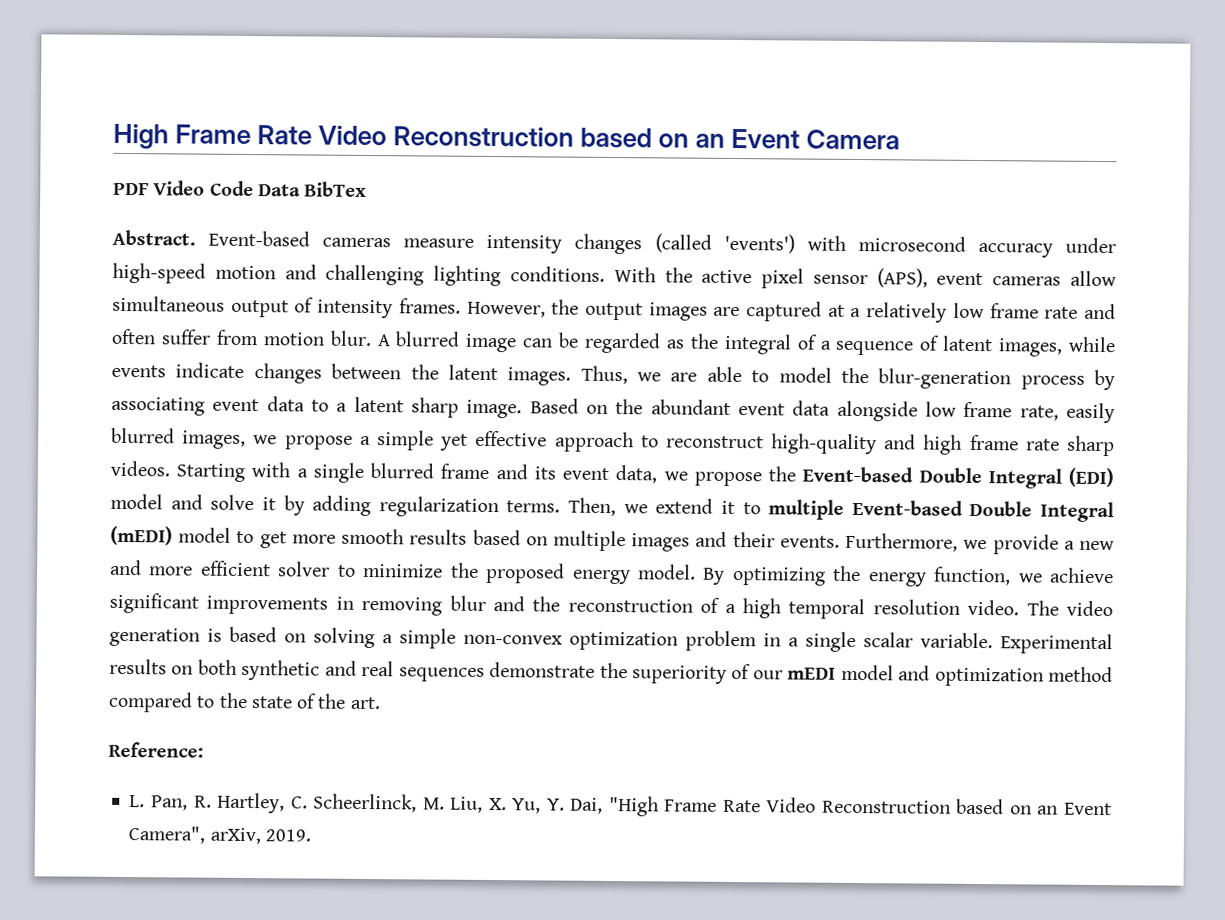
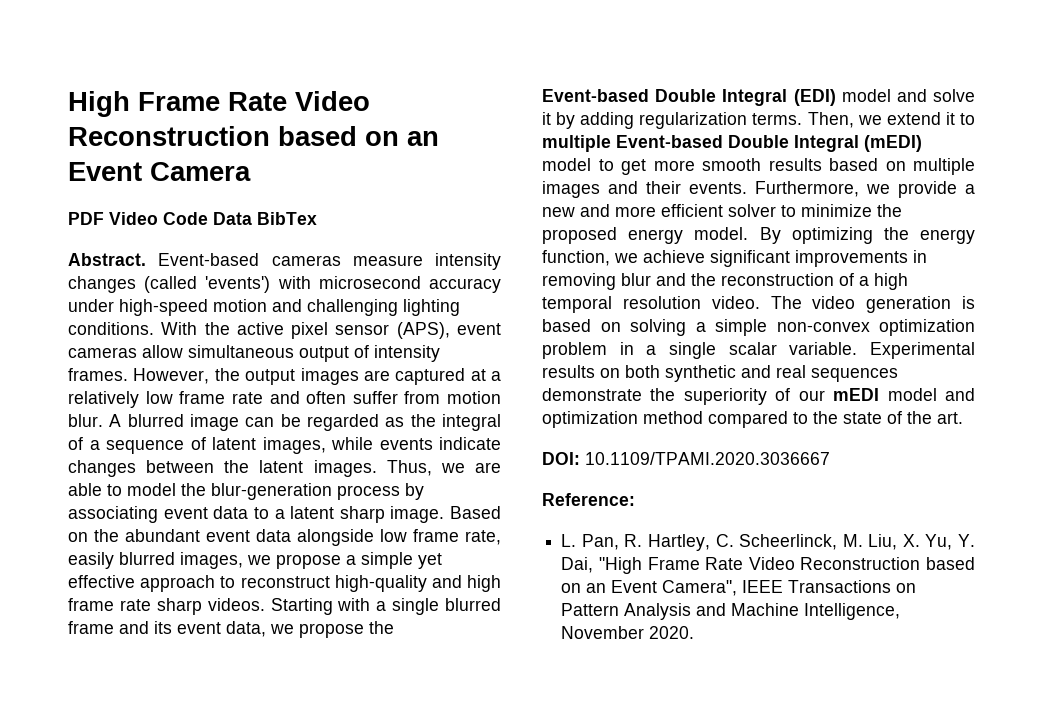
(381, 703) none -> [542,452,830,465] // DOI: 10.1109/TPAMI.2020.3036667
[209,827,311,845] arXiv, 2019. -> [742,580,917,593] [561,603,901,620] [561,626,695,639] IEEE Transactions on Pattern Analysis and Machine Intelligence, November 2020.

